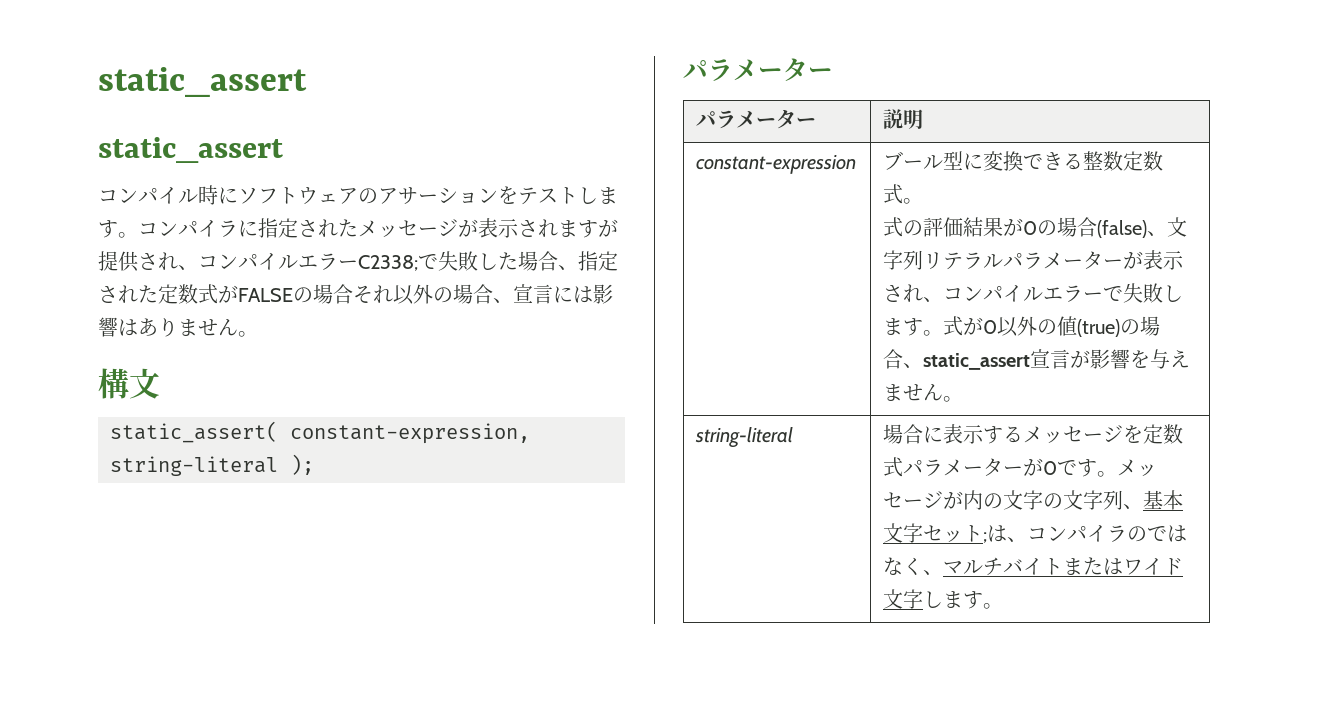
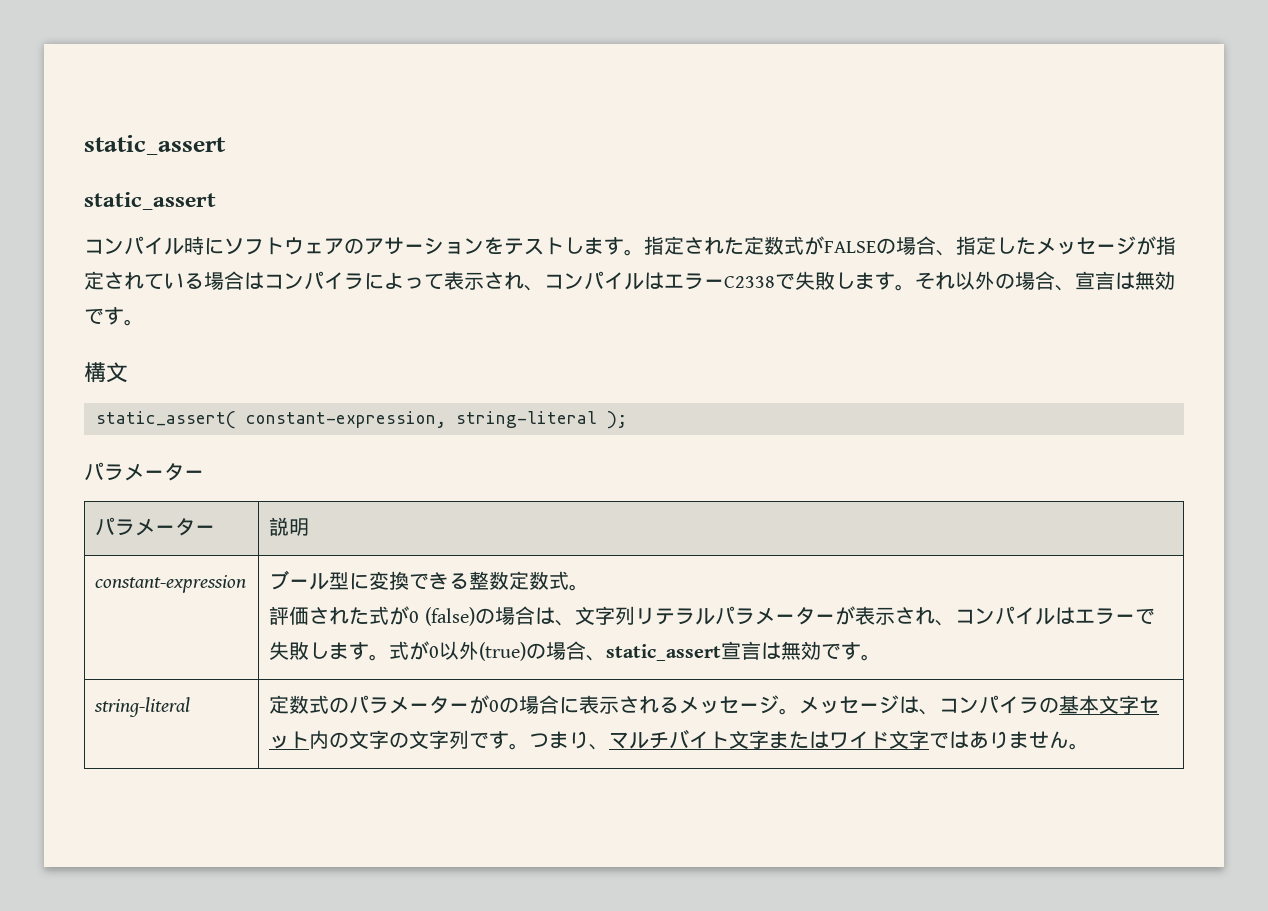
[138,218,618,238] [98,251,578,272] コンパイラに指定されたメッセージが表示されますが提供され、コンパイルエラーC2338;で失敗した場合、 -> (644, 252) none
(353, 294) none -> [936,236,1176,256] [84,271,915,291] 、指定したメッセージが指定されている場合はコンパイラによって表示され、コンパイルはエラーC2338で失敗します。
[552,284,613,304] [98,317,238,337] には影響はありません -> [1115,271,1175,290] [84,307,124,325] は無効です
[883,217,1148,238] 式の評価結果が0の場合(false) -> [269,606,555,626] 評価された式が0 (false)の場合は
(1044, 294) none -> [1054,607,1075,625] は
[1037,316,1078,336] の値 -> (480, 650) none
[1070,349,1191,369] [883,383,964,402] [695,427,794,448] [883,424,1184,444] [883,457,904,477] が影響を与えません。 // string-literal | 場合に表示するメッセージを定数式 -> [761,641,882,661] [94,697,191,717] [269,695,350,714] は無効です。 // string-literal | 定数式の
[1057,459,1158,477] [883,490,1184,510] [883,523,1188,543] [883,557,924,575] です。メッセージが内の文字の文字列、基本文字セット;は、コンパイラのではなく -> [499,695,1160,715] [269,730,590,750] の場合に表示されるメッセージ。メッセージは、コンパイラの基本文字セット内の文字の文字列です。つまり
(1064, 566) none -> [729,730,770,749] 文字
[923,591,984,609] します -> [929,731,1070,749] ではありません

